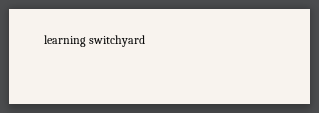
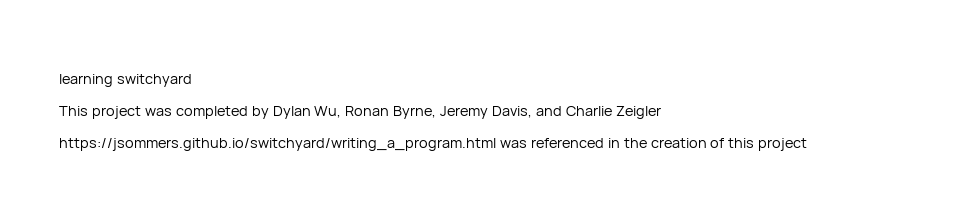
(146, 41) none -> [59,106,661,119] [59,138,808,151] // This project was completed by Dylan Wu, Ronan Byrne, Jeremy Davis, and Charlie Zeigler // https://jsommers.github.io/switchyard/writing_a_program.html was referenced in the creation of this project

